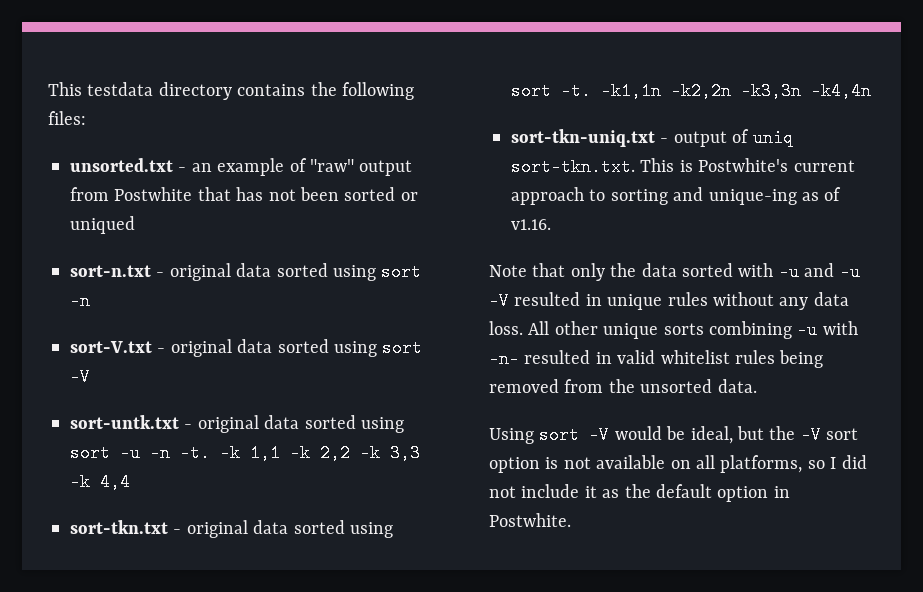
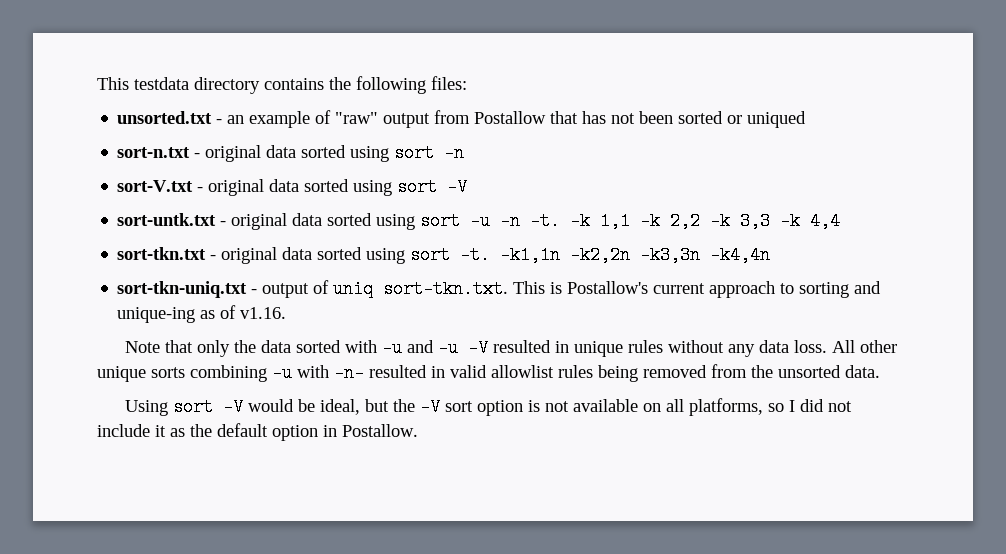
[114,187,193,201] Postwhite -> [474,111,547,124] Postallow
[698,158,789,172] Postwhite's -> [567,281,649,294] Postallow's
[660,350,730,364] whitelist -> [491,365,554,378] allowlist
[489,513,571,527] Postwhite. -> [342,424,418,437] Postallow.

